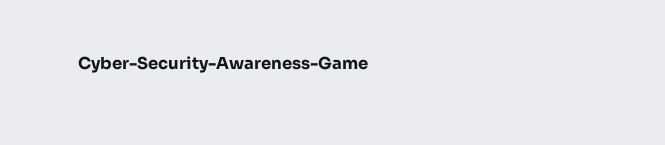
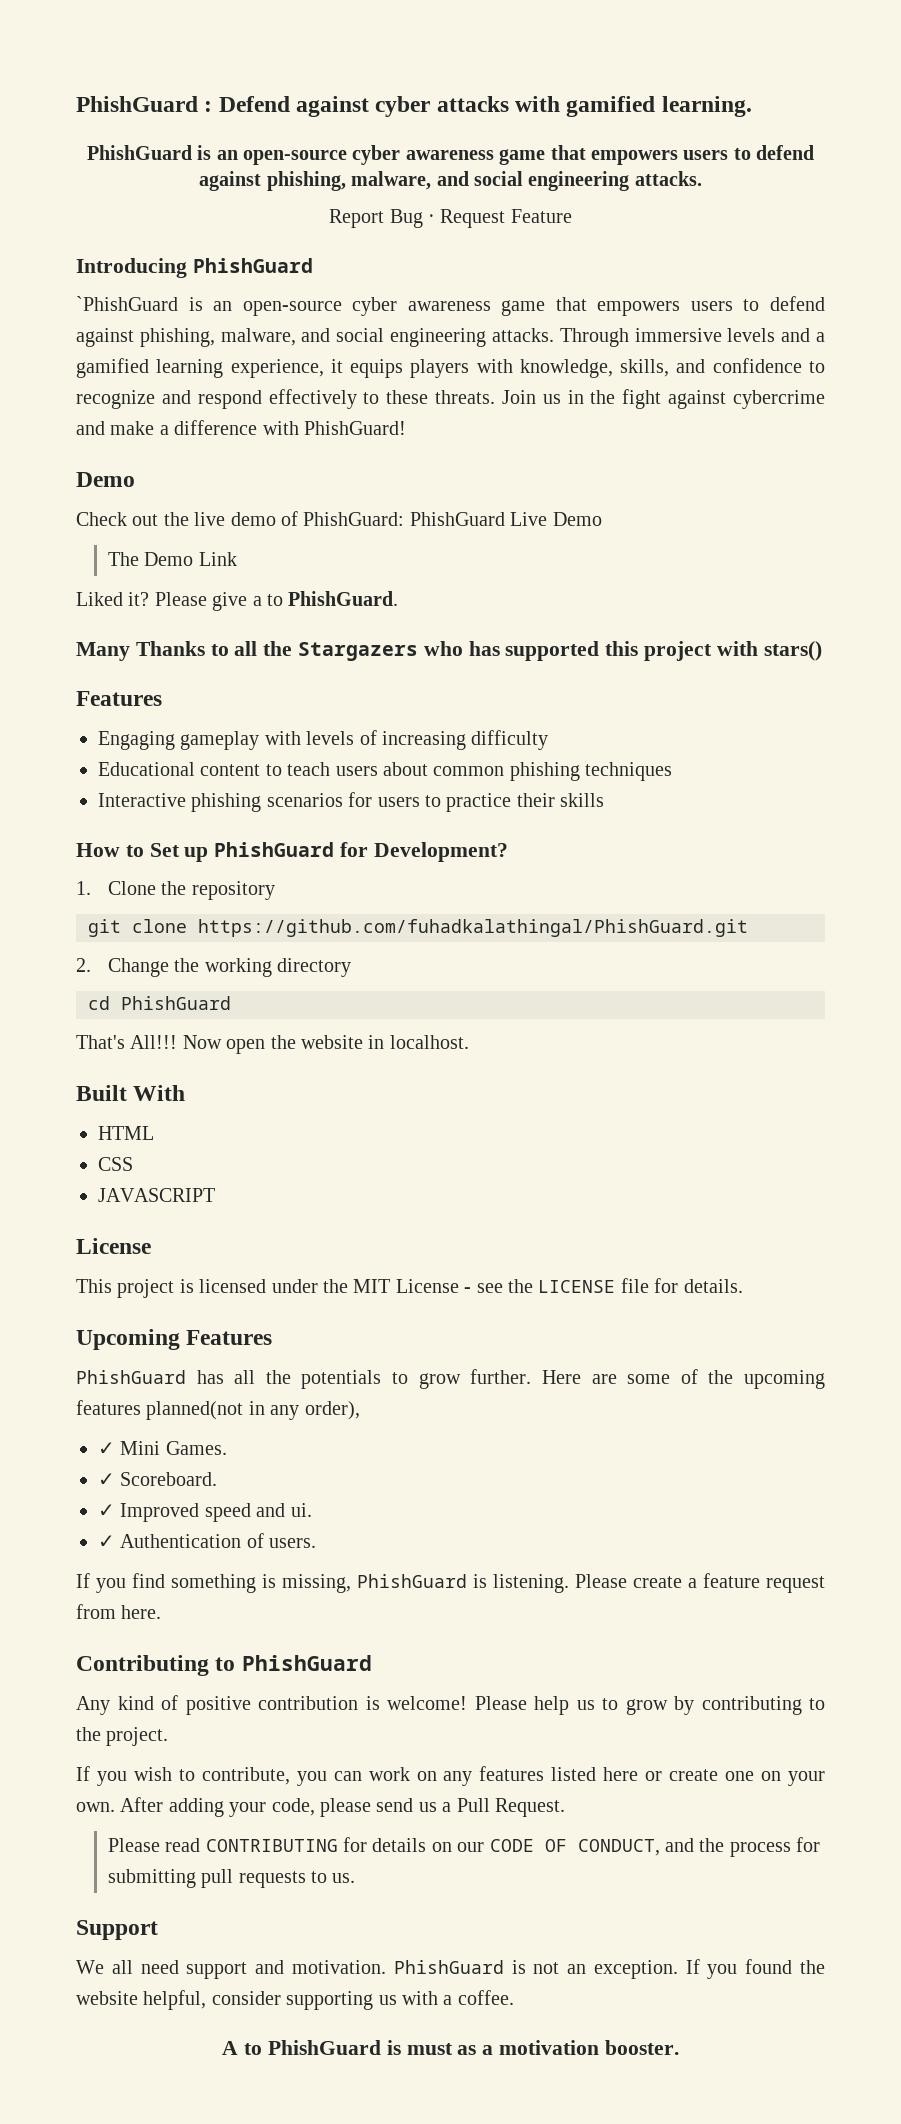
[78,56,368,73] Cyber-Security-Awareness-Game -> [76,96,752,117] [86,145,815,165] [199,171,702,191] [329,209,572,228] [76,258,313,278] [76,296,825,316] [76,328,826,347] [76,358,825,378] [76,389,825,409] [76,420,406,435] [76,472,135,487] [76,511,602,526] [107,552,237,566] [76,591,399,611] [76,641,822,661] [76,691,162,706] [98,730,549,750] [98,762,673,781] [98,792,605,812] [76,842,508,862] [76,881,275,900] [88,919,748,937] [76,958,351,977] [88,996,231,1010] [76,1035,469,1054] [76,1085,186,1101] [98,1126,154,1140] [98,1157,133,1171] [98,1188,215,1202] [76,1238,151,1254] [76,1278,743,1298] [76,1329,273,1350] [76,1369,826,1389] [76,1400,360,1420] [98,1441,227,1455] [98,1472,218,1486] [98,1503,312,1522] [98,1533,317,1548] [76,1573,825,1593] [76,1604,162,1619] [76,1655,372,1676] [76,1695,825,1715] [76,1727,169,1746] [76,1766,826,1786] [76,1797,565,1817] [107,1837,821,1857] [107,1869,356,1888] [76,1920,158,1940] [76,1959,826,1979] [76,1990,514,2010] [222,2040,679,2055] PhishGuard : Defend against cyber attacks with gamified learning. // PhishGuard is an open-source cyber awareness game that empowers users to defend against phishing, malware, and social engineering attacks. // Report Bug · Request Feature // Introducing PhishGuard // `PhishGuard is an open-source cyber awareness game that empowers users to defend against phishing, malware, and social engineering attacks. Through immersive levels and a gamified learning experience, it equips players with knowledge, skills, and confidence to recognize and respond effectively to these threats. Join us in the fight against cybercrime and make a difference with PhishGuard! // Demo // Check out the live demo of PhishGuard: PhishGuard Live Demo // The Demo Link // Liked it? Please give a to PhishGuard. // Many Thanks to all the Stargazers who has supported this project with stars() // Features // Engaging gameplay with levels of increasing difficulty // Educational content to teach users about common phishing techniques // Interactive phishing scenarios for users to practice their skills // How to Set up PhishGuard for Development? // 1. Clone the repository // git clone https://github.com/fuhadkalathingal/PhishGuard.git // 2. Change the working directory // cd PhishGuard // That's All!!! Now open the website in localhost. // Built With // HTML // CSS // JAVASCRIPT // License // This project is licensed under the MIT License - see the LICENSE file for details. // Upcoming Features // PhishGuard has all the potentials to grow further. Here are some of the upcoming features planned(not in any order), // ✓ Mini Games. // ✓ Scoreboard. // ✓ Improved speed and ui. // ✓ Authentication of users. // If you find something is missing, PhishGuard is listening. Please create a feature request from here. // Contributing to PhishGuard // Any kind of positive contribution is welcome! Please help us to grow by contributing to the project. // If you wish to contribute, you can work on any features listed here or create one on your own. After adding your code, please send us a Pull Request. // Please read CONTRIBUTING for details on our CODE OF CONDUCT, and the process for submitting pull requests to us. // Support // We all need support and motivation. PhishGuard is not an exception. If you found the website helpful, consider supporting us with a coffee. // A to PhishGuard is must as a motivation booster.

